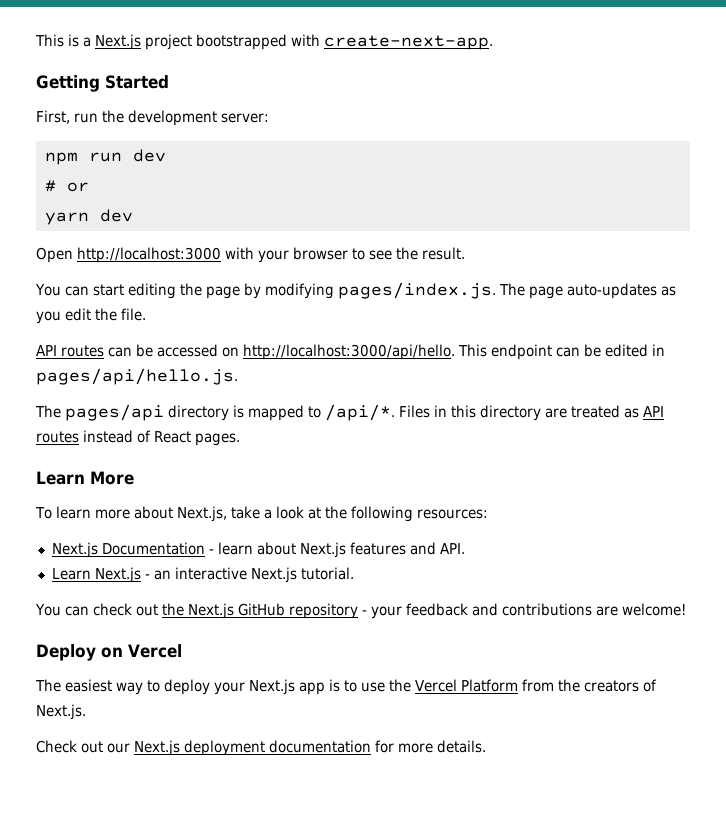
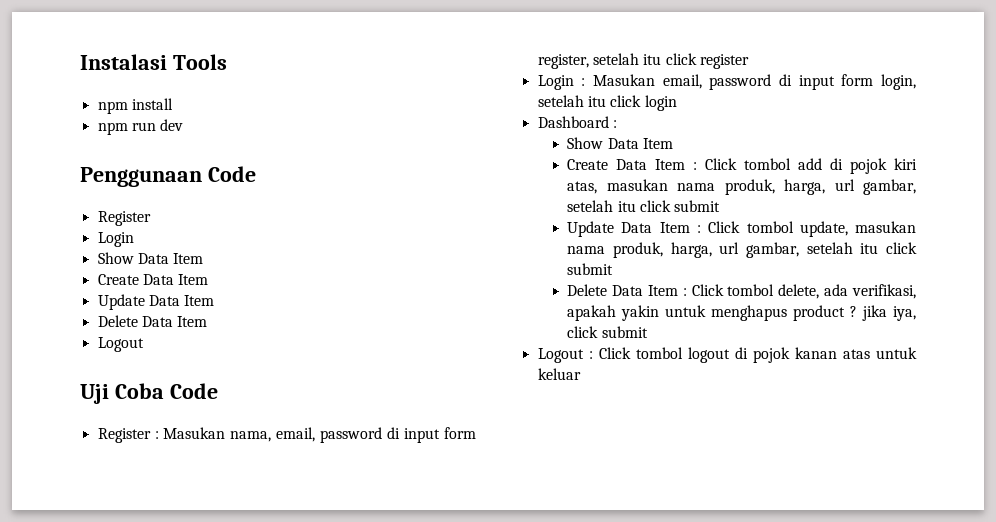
[35,34,493,50] [36,75,169,92] [36,110,269,126] [44,149,166,165] [44,180,89,192] [44,209,133,225] [36,247,465,263] [35,282,676,299] [36,308,146,324] [36,344,665,360] [36,368,238,385] [35,404,664,421] [36,430,240,446] [36,471,134,485] [35,506,488,522] [51,542,465,558] [51,567,354,583] [35,603,686,619] [36,644,182,661] [35,679,657,695] [36,704,86,720] [36,740,486,756] This is a Next.js project bootstrapped with create-next-app. // Getting Started // First, run the development server: // npm run dev // # or // yarn dev // Open http://localhost:3000 with your browser to see the result. // You can start editing the page by modifying pages/index.js. The page auto-updates as you edit the file. // API routes can be accessed on http://localhost:3000/api/hello. This endpoint can be edited in pages/api/hello.js. // The pages/api directory is mapped to /api/*. Files in this directory are treated as API routes instead of React pages. // Learn More // To learn more about Next.js, take a look at the following resources: // Next.js Documentation - learn about Next.js features and API. // Learn Next.js - an interactive Next.js tutorial. // You can check out the Next.js GitHub repository - your feedback and contributions are welcome! // Deploy on Vercel // The easiest way to deploy your Next.js app is to use the Vercel Platform from the creators of Next.js. // Check out our Next.js deployment documentation for more details. -> [80,54,227,70] [97,98,173,114] [97,119,184,135] [80,166,256,187] [97,211,151,226] [97,232,134,247] [97,252,204,264] [97,274,209,285] [97,294,215,310] [97,315,208,327] [97,337,144,352] [80,383,218,404] [97,427,477,443] [537,53,749,69] [537,74,916,90] [537,95,677,111] [537,116,617,128] [567,137,673,149] [567,158,918,174] [567,179,916,195] [567,200,721,212] [567,221,916,237] [567,242,917,258] [567,263,614,275] [567,284,916,299] [567,305,916,321] [567,326,648,338] [537,347,917,363] [537,368,581,380] Instalasi Tools // npm install // npm run dev // Penggunaan Code // Register // Login // Show Data Item // Create Data Item // Update Data Item // Delete Data Item // Logout // Uji Coba Code // Register : Masukan nama, email, password di input form register, setelah itu click register // Login : Masukan email, password di input form login, setelah itu click login // Dashboard : // Show Data Item // Create Data Item : Click tombol add di pojok kiri atas, masukan nama produk, harga, url gambar, setelah itu click submit // Update Data Item : Click tombol update, masukan nama produk, harga, url gambar, setelah itu click submit // Delete Data Item : Click tombol delete, ada verifikasi, apakah yakin untuk menghapus product ? jika iya, click submit // Logout : Click tombol logout di pojok kanan atas untuk keluar

